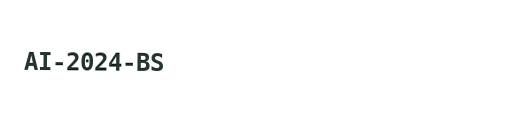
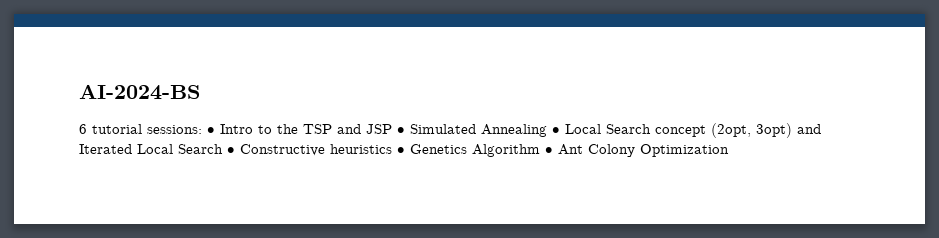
(165, 61) none -> [79,123,821,138] [79,144,729,157] // 6 tutorial sessions: • Intro to the TSP and JSP • Simulated Annealing • Local Search concept (2opt, 3opt) and Iterated Local Search • Constructive heuristics • Genetics Algorithm • Ant Colony Optimization

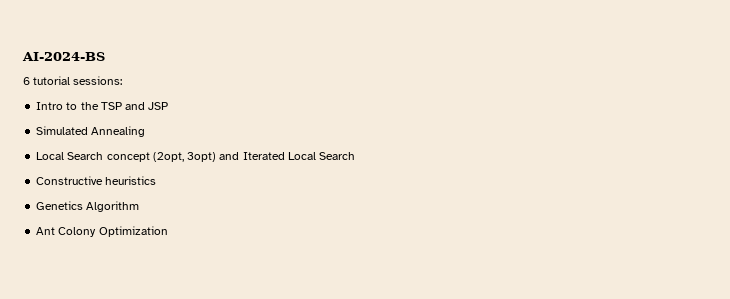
[207,127,215,134] • -> (123, 80) //
[397,127,405,134] • -> (169, 106) //
[552,127,560,134] • -> (146, 131) //
[227,147,235,154] • -> (356, 156) //
[397,147,405,154] • -> (157, 180) //
[545,147,553,154] • -> (140, 206) //

